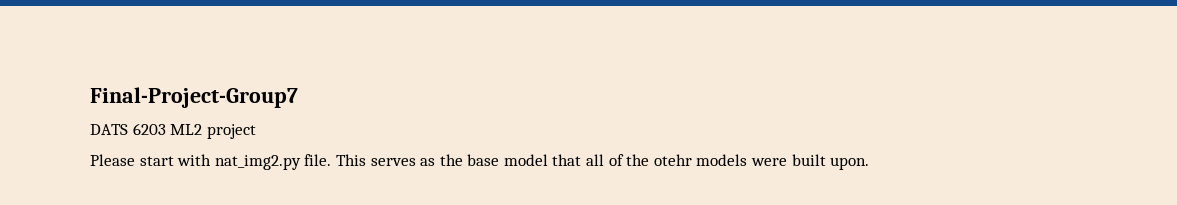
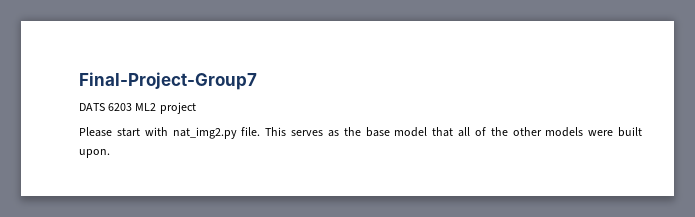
[653,154,692,166] otehr -> [512,127,542,136] other

